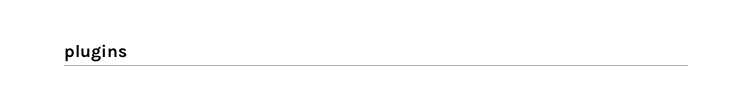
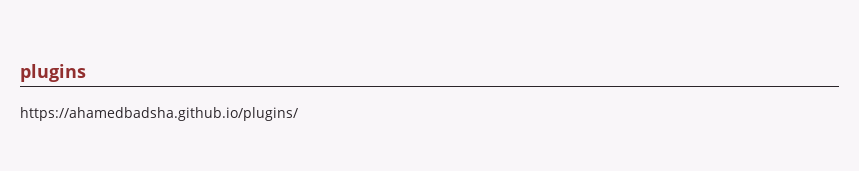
(127, 53) none -> [20,107,298,121] // https://ahamedbadsha.github.io/plugins/

